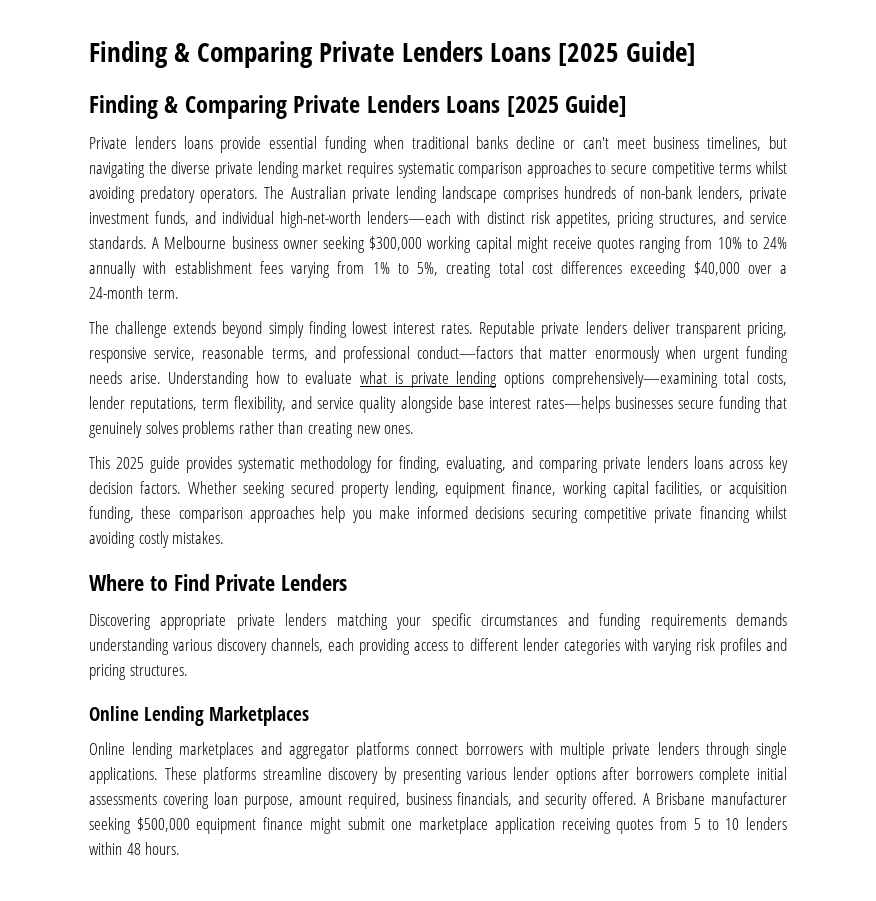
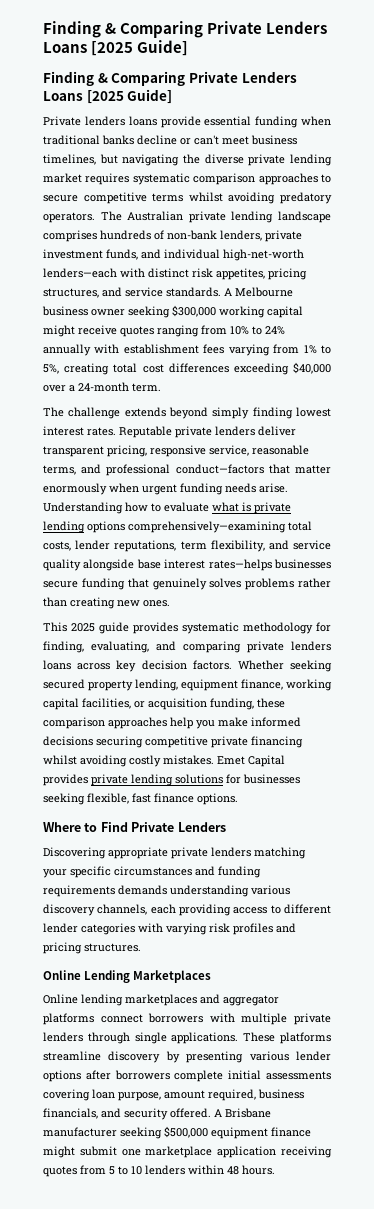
(225, 537) none -> [217,755,285,767] [43,774,300,786] [43,793,238,805] Emet Capital provides private lending solutions for businesses seeking flexible, fast finance options.

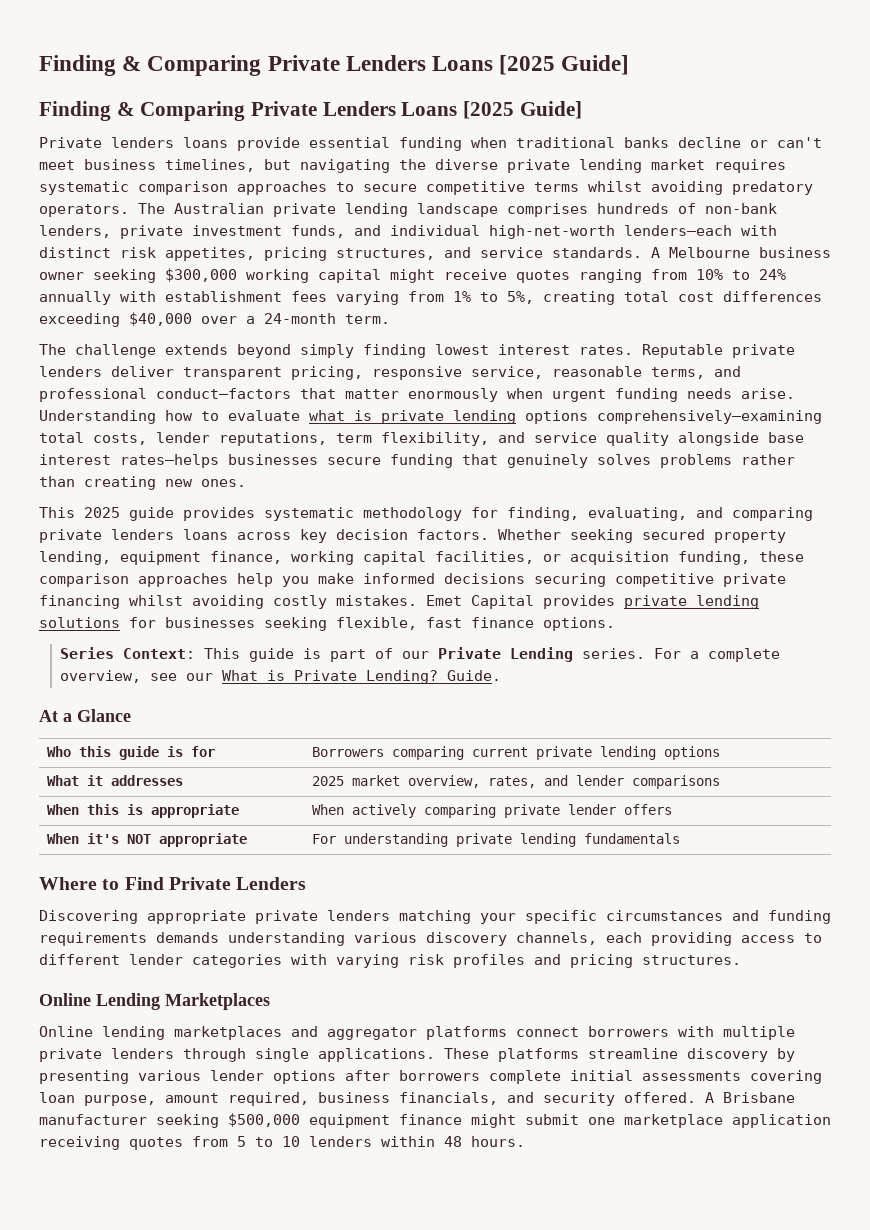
(238, 799) none -> [60,647,781,662] [60,670,502,684] [39,709,131,722] [46,746,215,760] [311,746,720,760] [46,775,183,786] [311,775,720,789] [46,804,239,818] [311,804,672,818] [46,833,247,847] [311,833,680,847] // Series Context: This guide is part of our Private Lending series. For a complete overview, see our What is Private Lending? Guide. // At a Glance // Who this guide is for | Borrowers comparing current private lending options // What it addresses | 2025 market overview, rates, and lender comparisons // When this is appropriate | When actively comparing private lender offers // When it's NOT appropriate | For understanding private lending fundamentals

